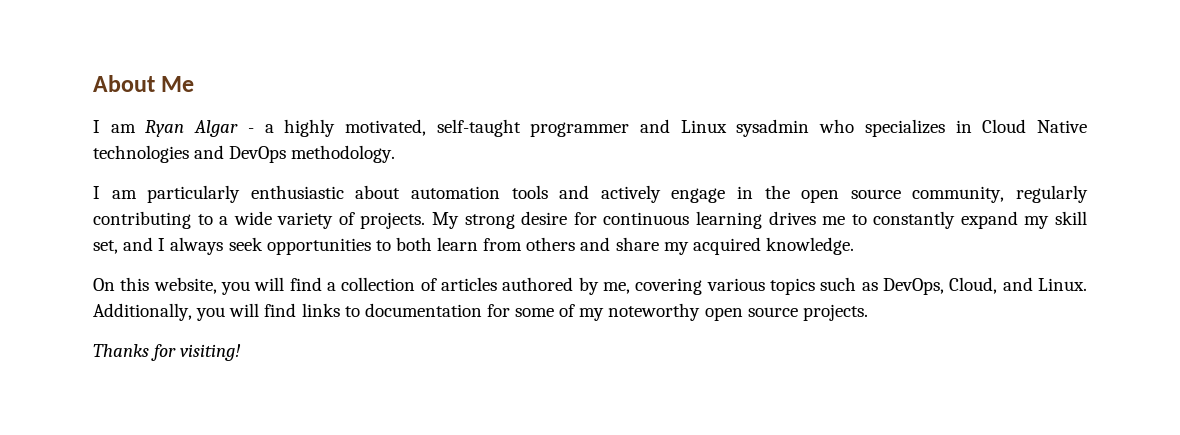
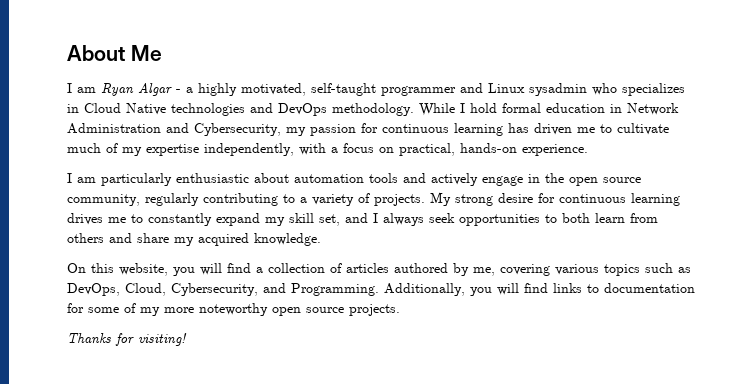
(396, 154) none -> [419,103,679,116] [67,123,669,136] [67,143,588,156] While I hold formal education in Network Administration and Cybersecurity, my passion for continuous learning has driven me to cultivate much of my expertise independently, with a focus on practical, hands-on experience.
[233,211,272,225] wide -> (307, 200) none
[1002,277,1088,291] and Linux. -> [171,283,379,296] Cybersecurity, and Programming.
(605, 314) none -> [164,307,194,313] more

